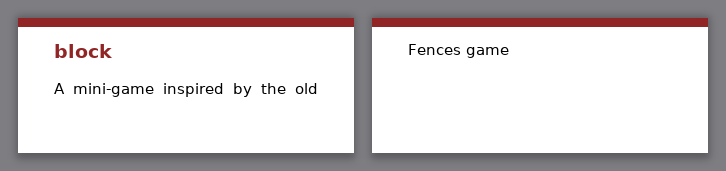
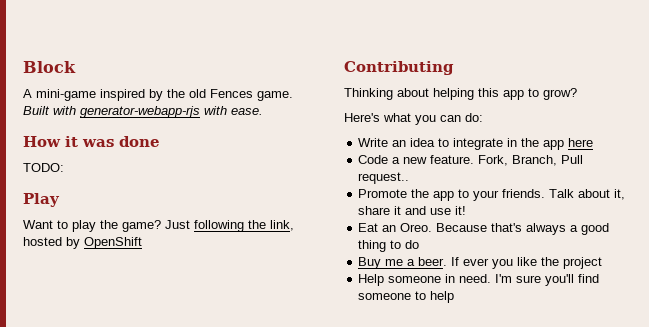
[54,44,112,58] block -> [23,61,76,73] Block
[466,47,509,58] game -> [257,91,293,101] [23,106,263,118] [23,136,160,147] [23,163,64,172] [23,193,60,207] [23,220,294,232] [23,237,142,249] [344,61,454,75] [344,88,577,100] [344,113,483,125] [358,138,594,150] [358,155,584,166] [358,172,410,184] [358,189,626,201] [358,206,467,215] [358,223,610,235] [358,240,420,252] [358,257,603,269] [358,274,600,286] [358,291,455,303] game. Built with generator-webapp-rjs with ease. // How it was done // TODO: // Play // Want to play the game? Just following the link, hosted by OpenShift // Contributing // Thinking about helping this app to grow? // Here's what you can do: // Write an idea to integrate in the app here // Code a new feature. Fork, Branch, Pull request.. // Promote the app to your friends. Talk about it, share it and use it! // Eat an Oreo. Because that's always a good thing to do // Buy me a beer. If ever you like the project // Help someone in need. I'm sure you'll find someone to help

